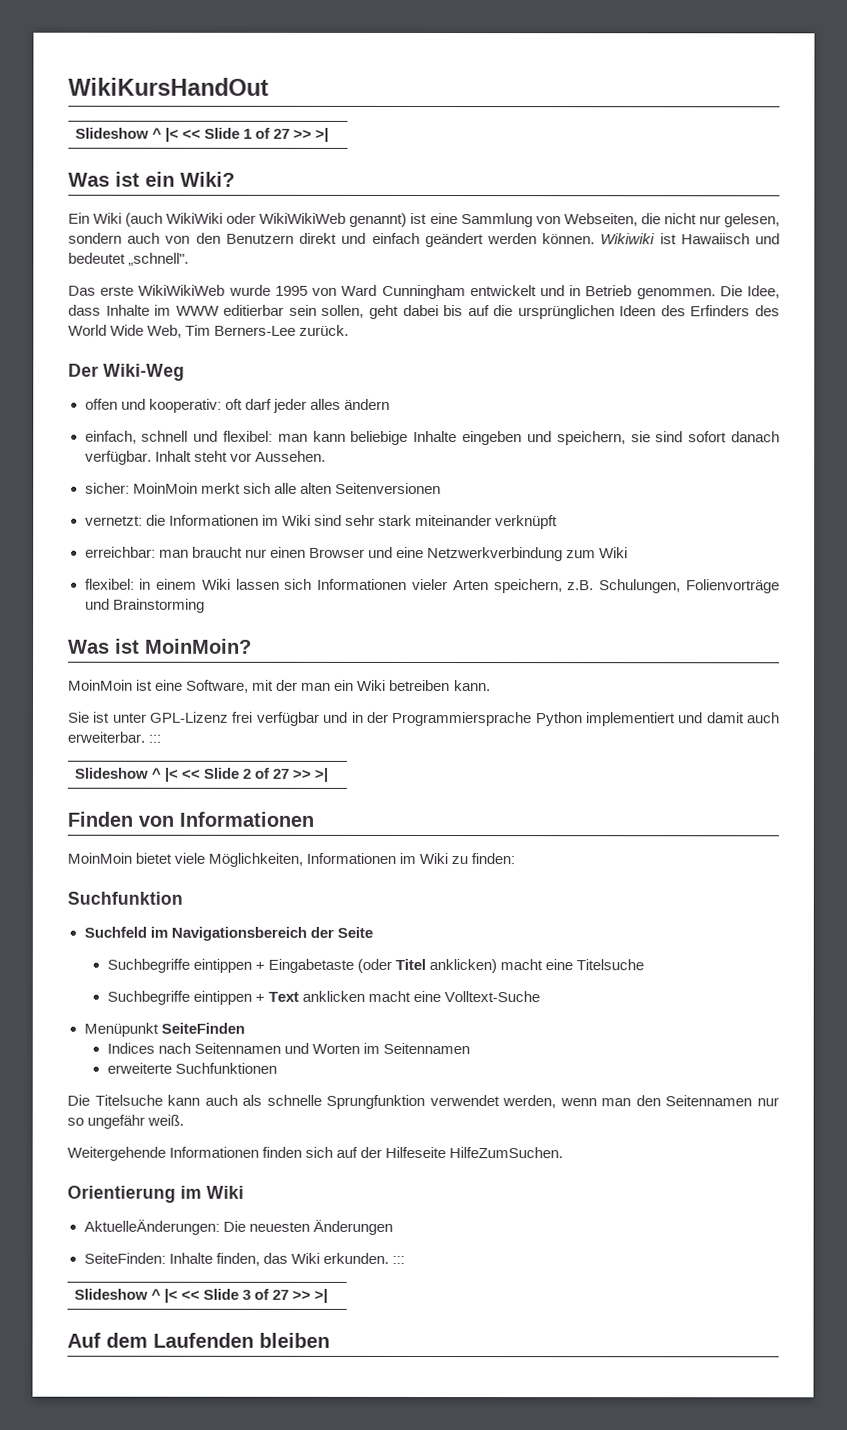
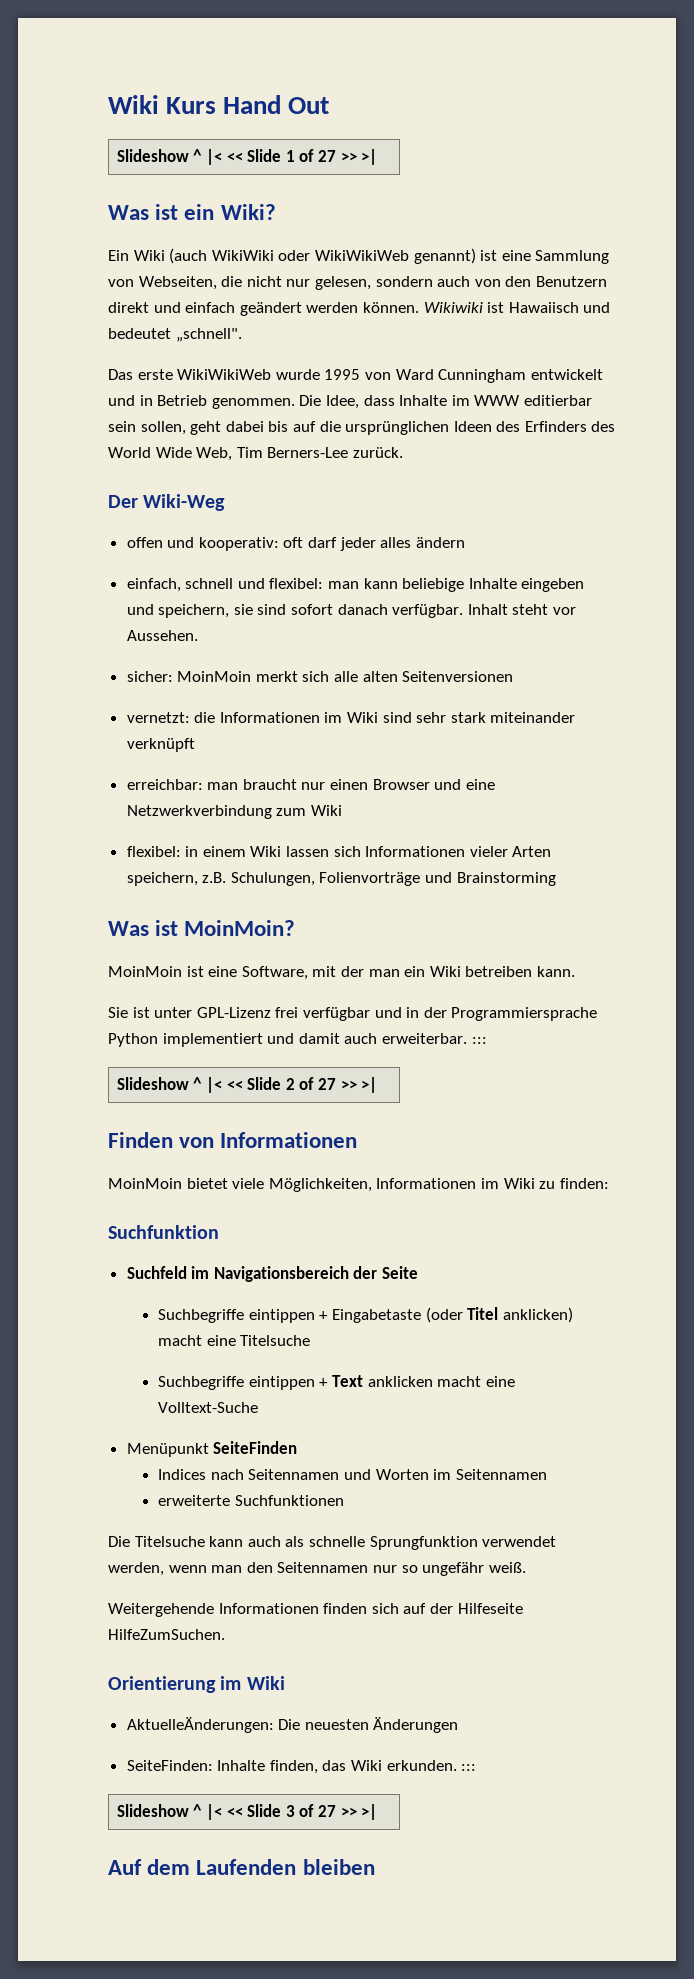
[68,77,269,96] WikiKursHandOut -> [108,95,330,114] Wiki Kurs Hand Out

